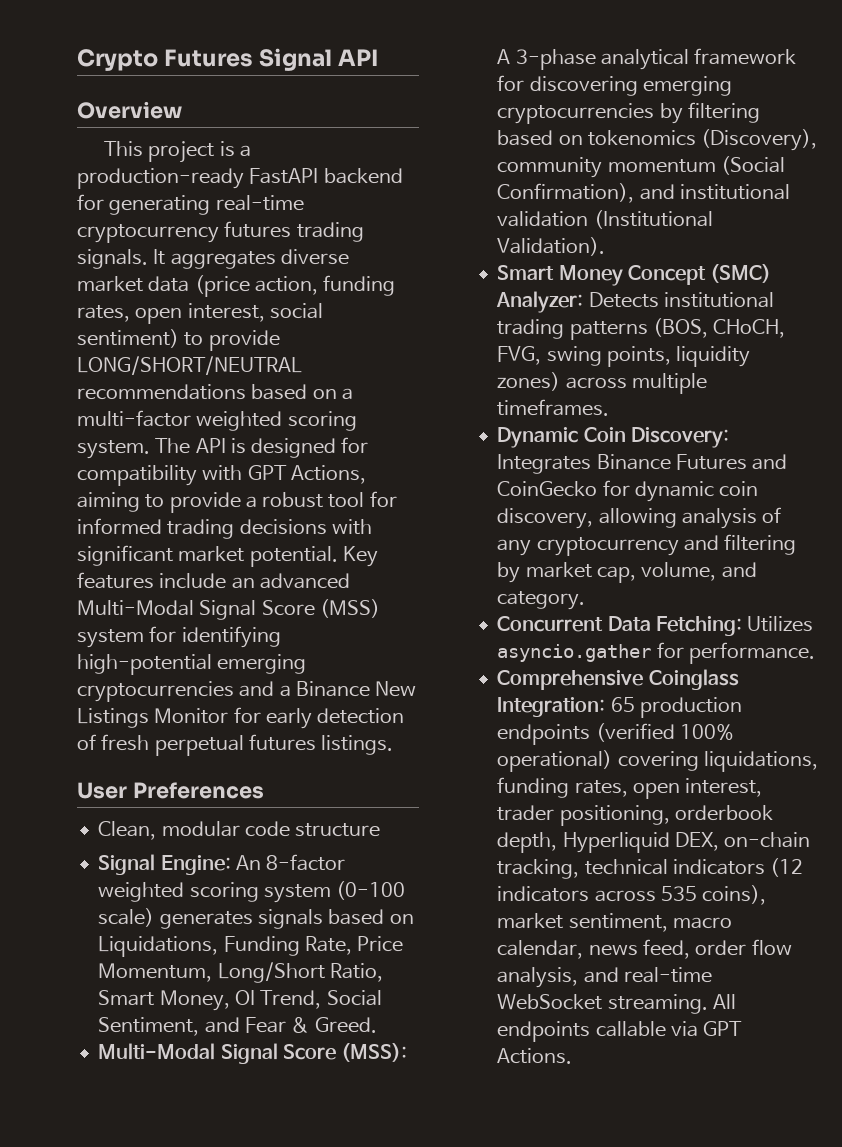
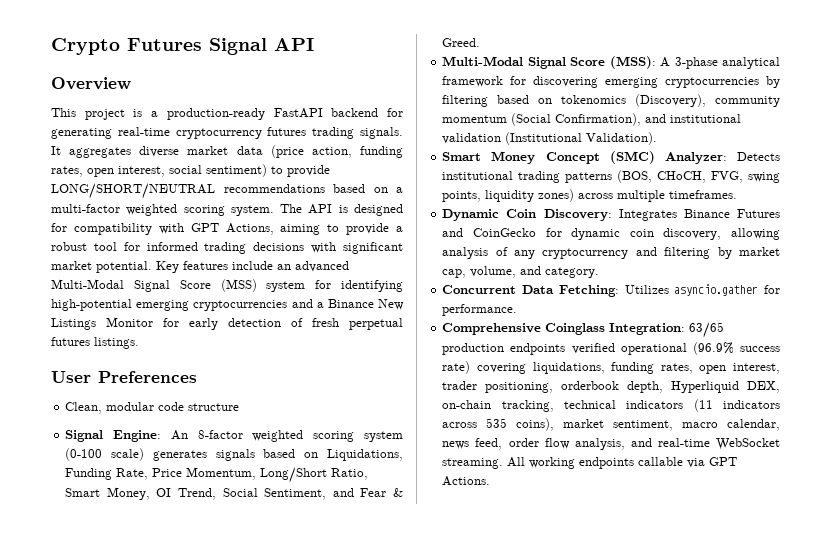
[610,697,635,712] 65 -> [689,322,725,338] 63/65
[595,723,734,742] [497,750,613,772] (verified 100% operational) -> [571,342,780,355] [442,361,471,374] verified operational (96.9% success rate)
[770,858,804,877] (12 -> [693,399,713,412] (11
(736, 1001) none -> [529,457,576,469] working

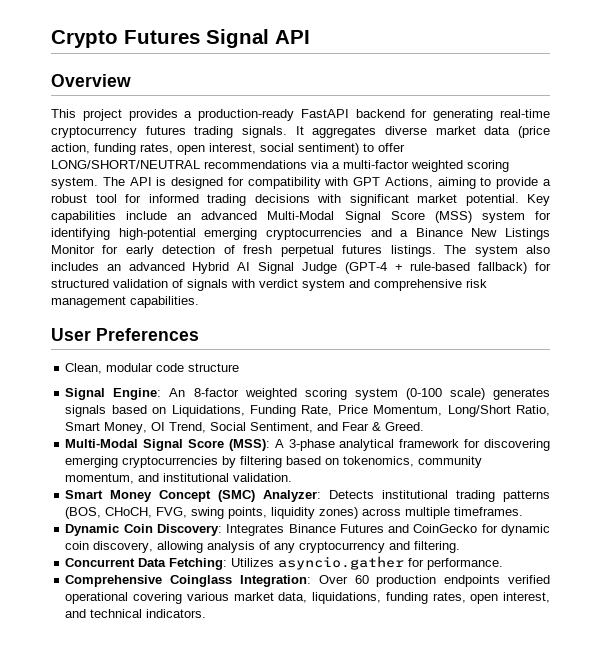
[133,109,143,117] is -> [128,109,178,121] provides
[287,165,330,177] provide -> [378,143,405,152] offer
[333,184,388,193] based on -> [311,160,329,169] via
[183,261,228,270] features -> [51,211,116,223] capabilities
(139, 343) none -> [444,245,550,257] [51,262,551,274] [51,279,487,291] [51,296,199,308] The system also includes an advanced Hybrid AI Signal Judge (GPT-4 + rule-based fallback) for structured validation of signals with verdict system and comprehensive risk management capabilities.
[561,94,780,107] [442,113,742,126] [442,132,658,145] tokenomics (Discovery), community momentum (Social Confirmation), and institutional validation (Institutional Validation). -> [343,456,483,468] [65,473,293,484] tokenomics, community momentum, and institutional validation.
[664,247,780,259] [442,266,600,278] filtering by market cap, volume, and category. -> [414,541,461,553] filtering.
[689,322,725,338] 63/65 -> [318,575,369,584] Over 60
[692,342,780,355] [442,361,526,374] (96.9% success rate) covering -> [133,592,308,604] covering various market data,
[442,381,780,393] [442,399,780,412] [442,418,780,431] [442,438,780,450] [442,457,738,469] [442,476,491,486] trader positioning, orderbook depth, Hyperliquid DEX, on-chain tracking, technical indicators (11 indicators across 535 coins), market sentiment, macro calendar, news feed, order flow analysis, and real-time WebSocket streaming. All working endpoints callable via GPT Actions. -> [65,609,207,618] and technical indicators.

